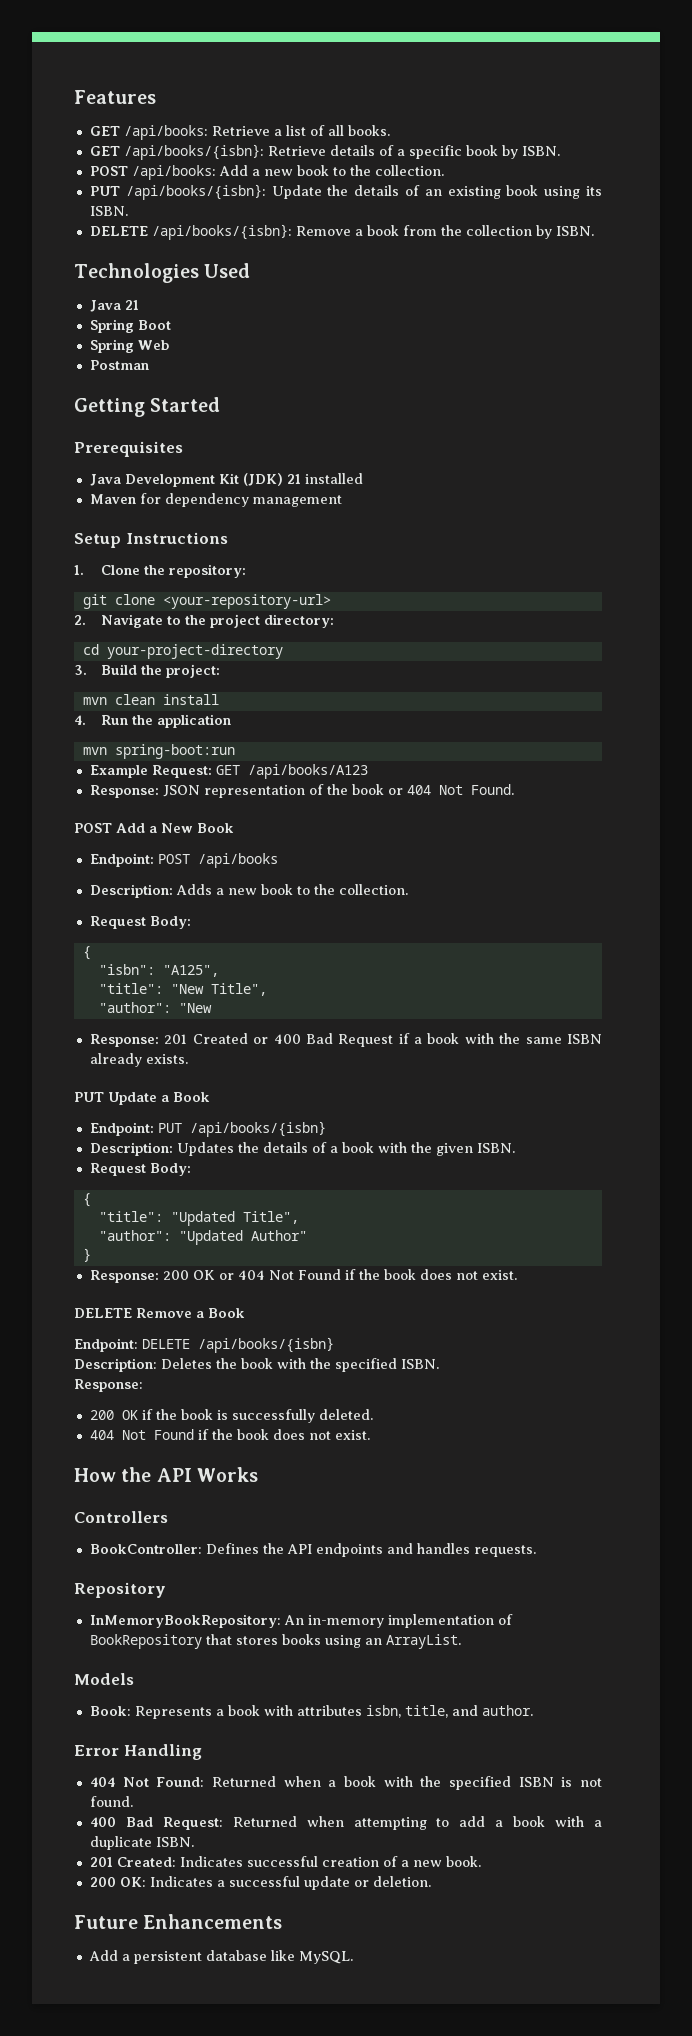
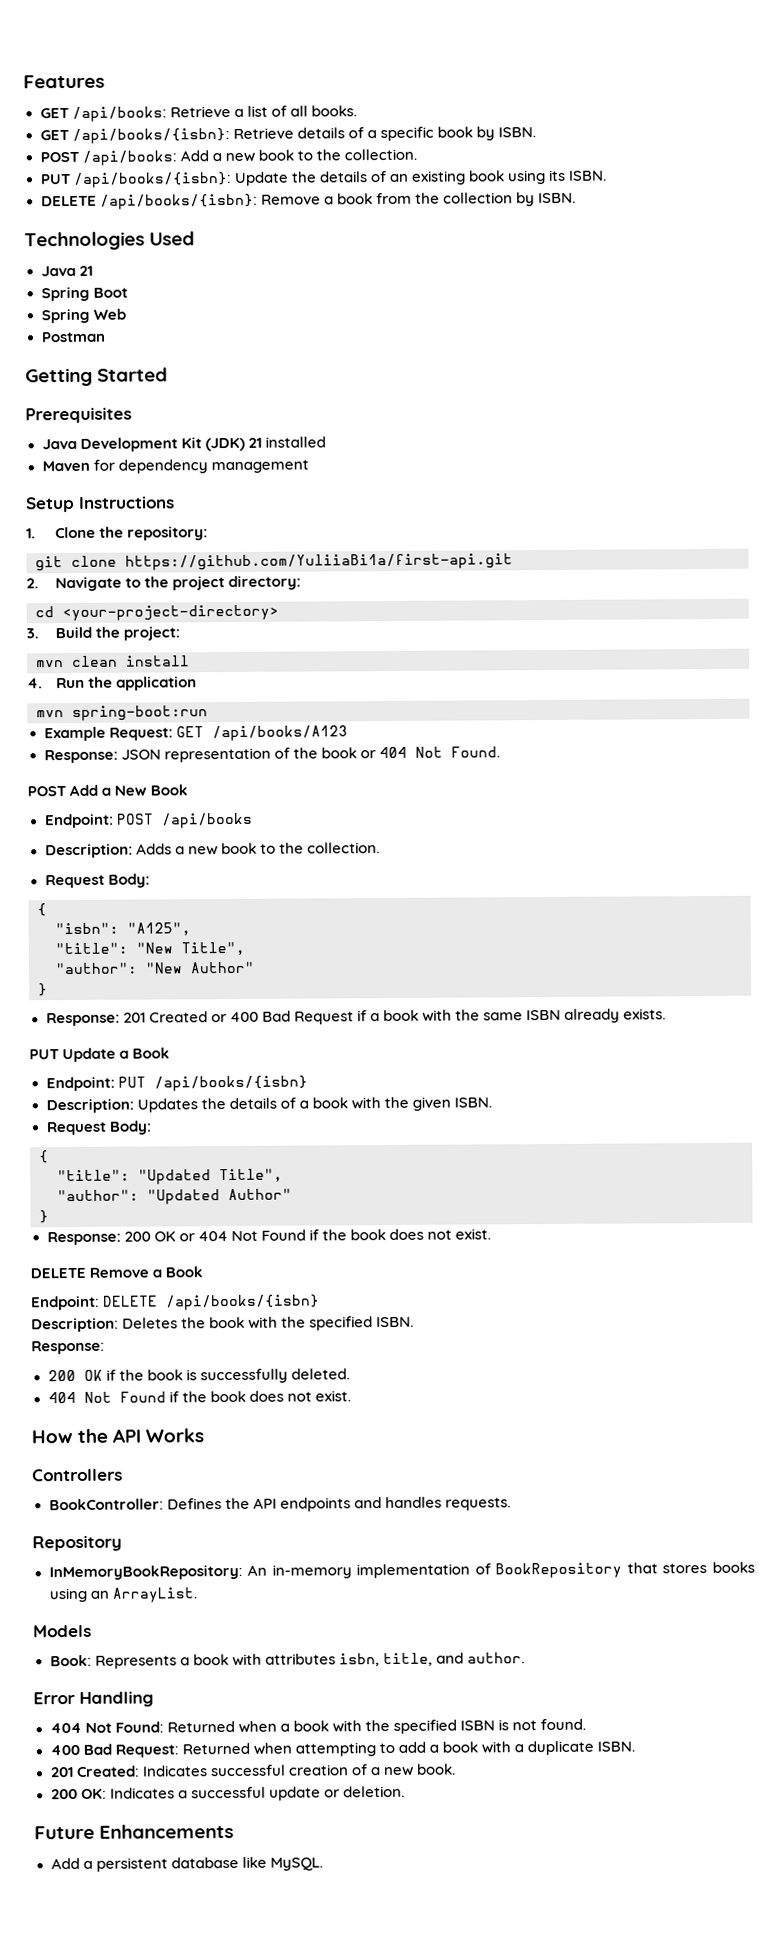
[162,594,331,609] <your-repository-url> -> [125,553,513,571] https://github.com/YuliiaBi1a/first-api.git
[106,644,283,659] your-project-directory -> [62,604,279,622] <your-project-directory>
(212, 1008) none -> [190,961,255,974] [38,983,48,997] Author" // }

